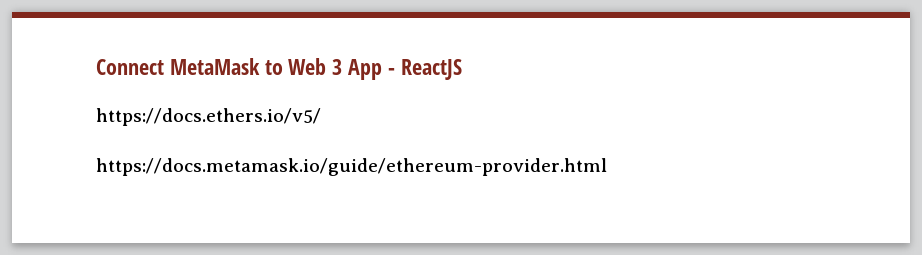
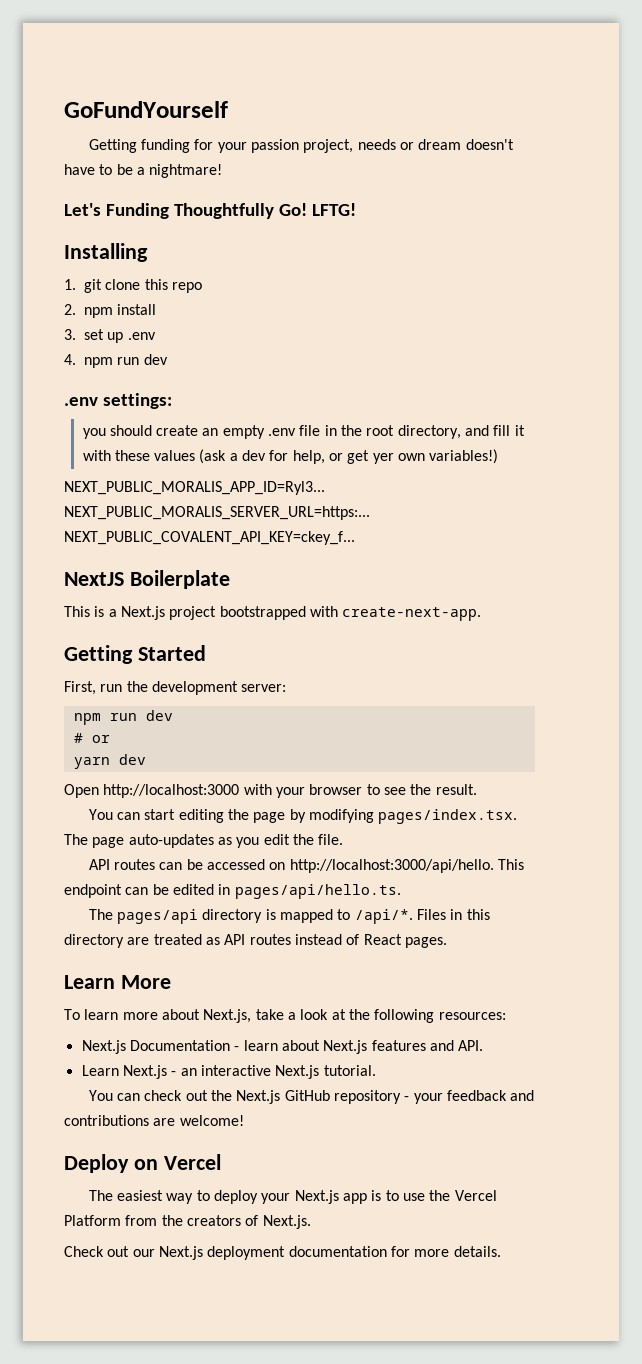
[96,58,462,80] [96,108,321,126] [96,158,607,176] Connect MetaMask to Web 3 App - ReactJS // https://docs.ethers.io/v5/ // https://docs.metamask.io/guide/ethereum-provider.html -> [64,101,228,118] [88,139,514,153] [64,164,223,178] [64,203,356,219] [64,243,148,262] [64,279,202,293] [64,304,157,318] [64,329,156,343] [64,354,168,368] [64,393,172,409] [82,425,525,439] [82,449,499,464] [64,481,325,495] [64,506,370,520] [64,531,355,545] [64,570,230,589] [64,606,482,621] [64,645,206,664] [64,681,287,695] [73,710,173,725] [73,733,110,743] [73,754,146,769] [64,784,477,798] [88,809,518,824] [64,834,344,848] [88,859,524,873] [64,884,401,899] [88,909,490,924] [64,934,447,948] [64,975,171,989] [64,1009,506,1023] [81,1040,484,1054] [81,1065,376,1079] [88,1090,535,1104] [64,1115,244,1126] [64,1154,221,1173] [88,1190,497,1204] [64,1215,311,1229] [64,1246,501,1260] GoFundYourself // Getting funding for your passion project, needs or dream doesn't have to be a nightmare! // Let's Funding Thoughtfully Go! LFTG! // Installing // 1. git clone this repo // 2. npm install // 3. set up .env // 4. npm run dev // .env settings: // you should create an empty .env file in the root directory, and fill it with these values (ask a dev for help, or get yer own variables!) // NEXT_PUBLIC_MORALIS_APP_ID=Ryl3... NEXT_PUBLIC_MORALIS_SERVER_URL=https:... NEXT_PUBLIC_COVALENT_API_KEY=ckey_f... // NextJS Boilerplate // This is a Next.js project bootstrapped with create-next-app. // Getting Started // First, run the development server: // npm run dev // # or // yarn dev // Open http://localhost:3000 with your browser to see the result. // You can start editing the page by modifying pages/index.tsx. The page auto-updates as you edit the file. // API routes can be accessed on http://localhost:3000/api/hello. This endpoint can be edited in pages/api/hello.ts. // The pages/api directory is mapped to /api/*. Files in this directory are treated as API routes instead of React pages. // Learn More // To learn more about Next.js, take a look at the following resources: // Next.js Documentation - learn about Next.js features and API. // Learn Next.js - an interactive Next.js tutorial. // You can check out the Next.js GitHub repository - your feedback and contributions are welcome! // Deploy on Vercel // The easiest way to deploy your Next.js app is to use the Vercel Platform from the creators of Next.js. // Check out our Next.js deployment documentation for more details.

